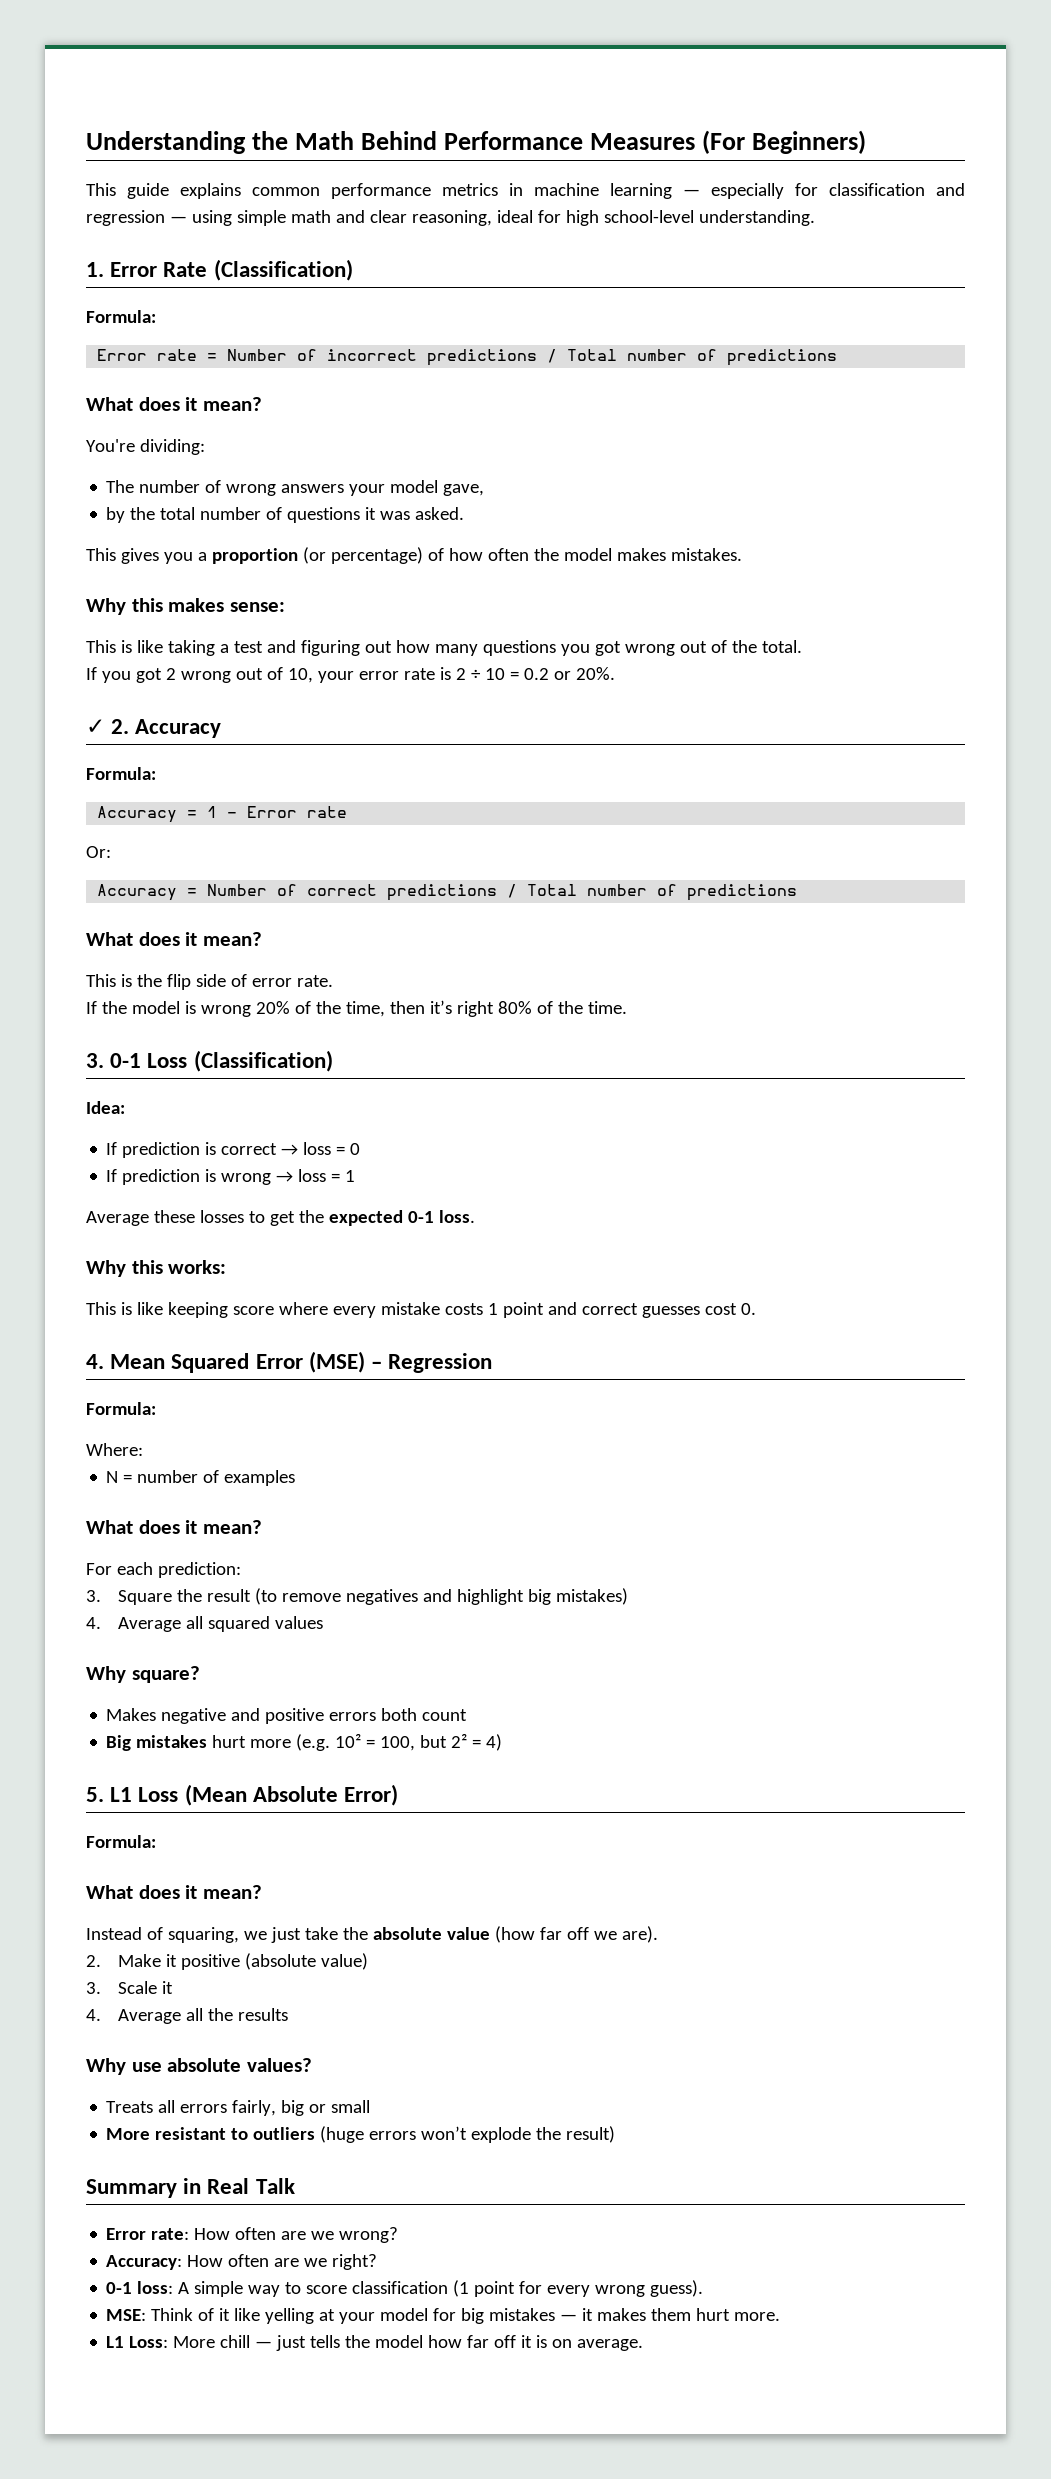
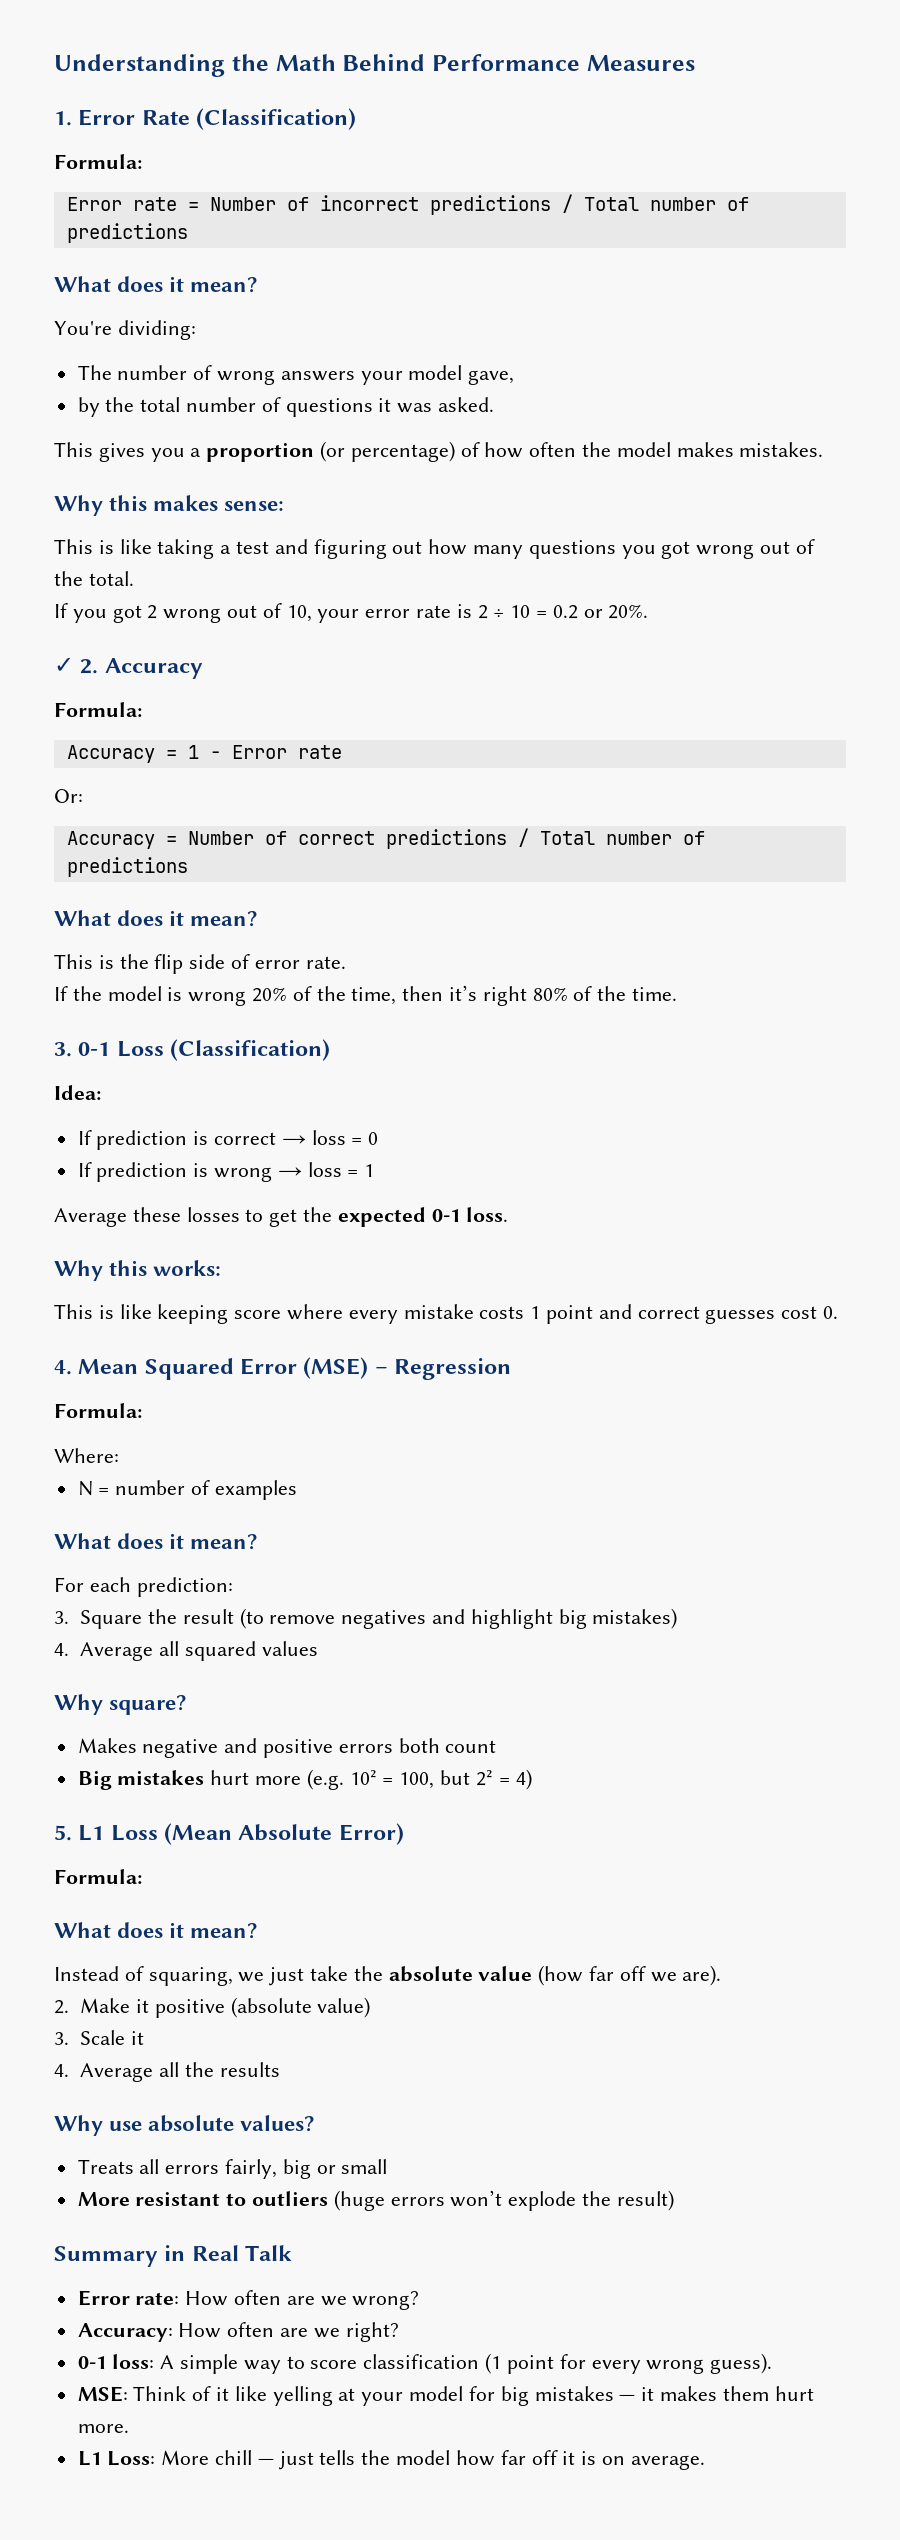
[702,130,867,154] [86,183,965,199] [86,210,815,226] (For Beginners) // This guide explains common performance metrics in machine learning — especially for classification and regression — using simple math and clear reasoning, ideal for high school-level understanding. -> (695, 63) none

